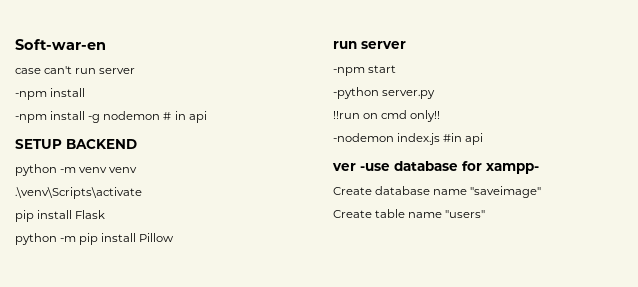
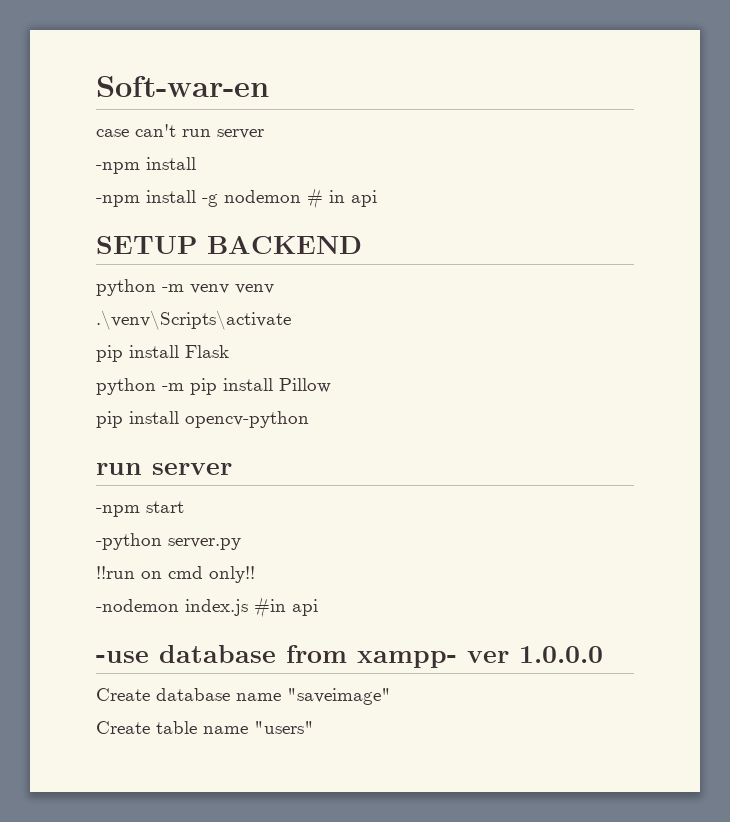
(175, 237) none -> [96,411,309,428] // pip install opencv-python
[332,163,356,171] ver -> (318, 607) none
[462,161,482,171] for -> [286,645,347,663] from
(539, 168) none -> [467,646,603,663] ver 1.0.0.0

